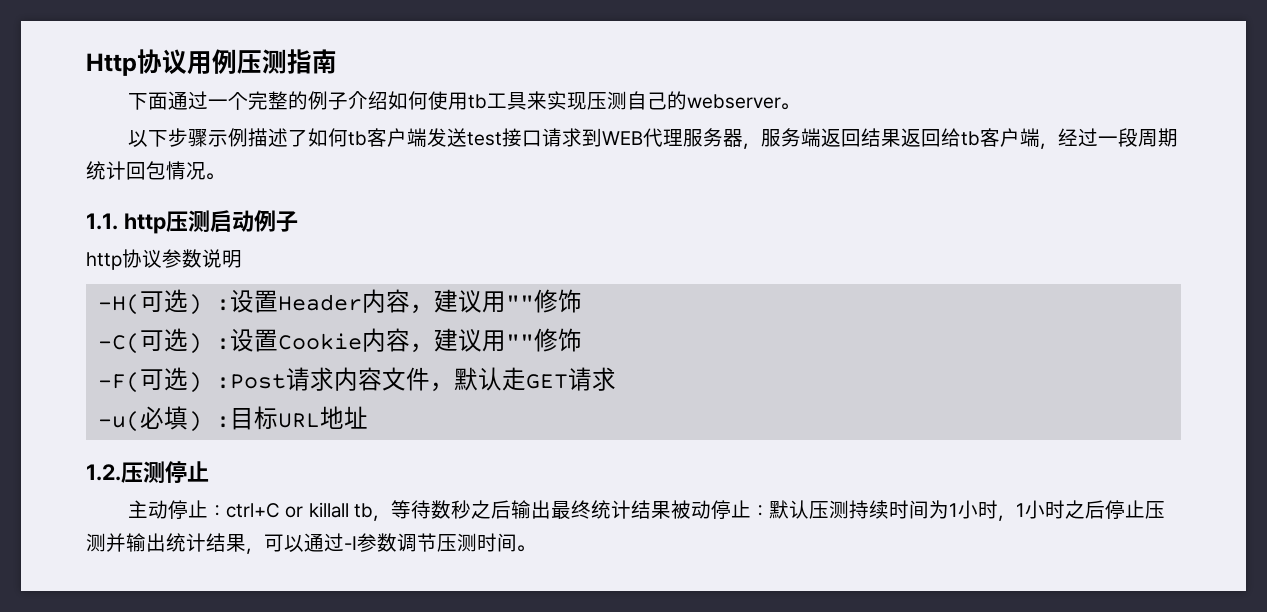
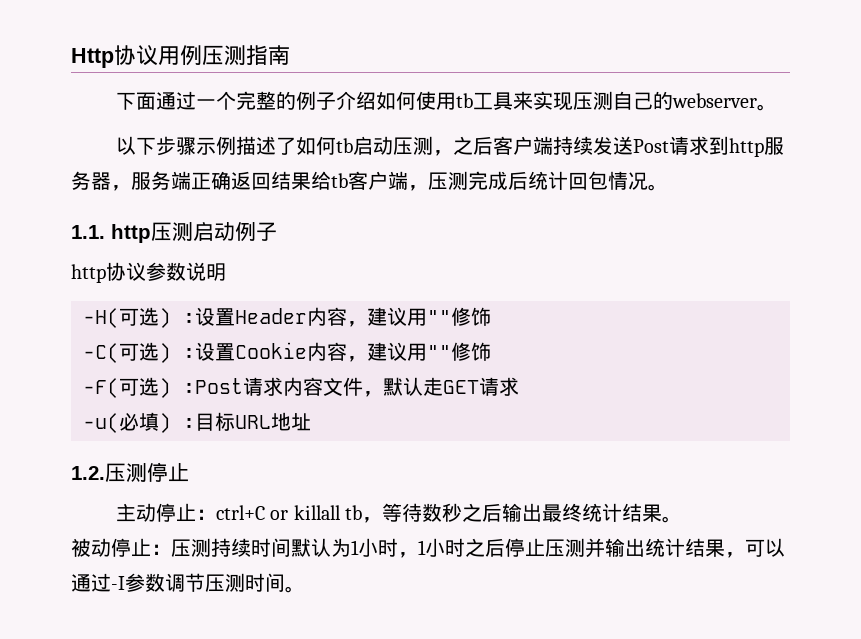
[367,128,684,147] 客户端发送test接口请求到WEB代理 -> [353,136,765,157] 启动压测，之后客户端持续发送Post请求到http
(822, 137) none -> [191,171,231,190] 正确
[901,128,942,147] 返回 -> (311, 181) none
[1058,128,1179,147] 经过一段周期 -> [428,171,528,190] 压测完成后
(671, 510) none -> [662,516,683,523] 。 //
[768,500,809,519] 默认 -> (171, 549) none
(929, 509) none -> [291,538,331,557] 默认

